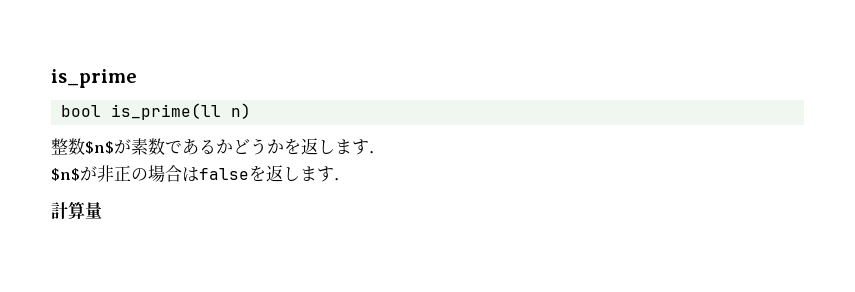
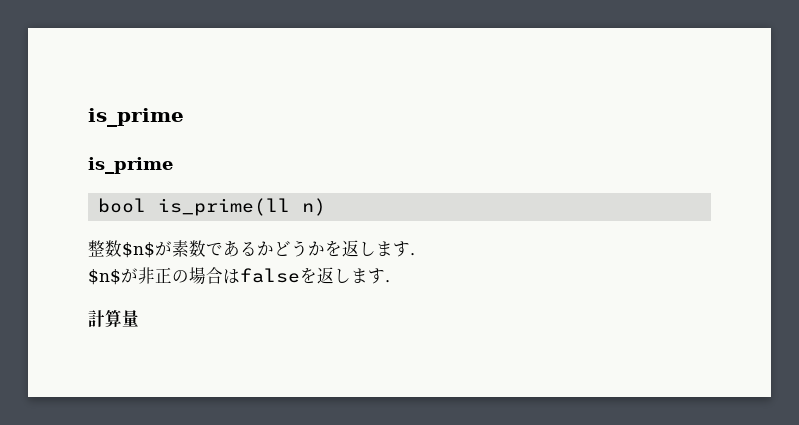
[51,69,137,88] is_prime -> [88,108,184,127] [88,157,173,174] is_prime // is_prime

